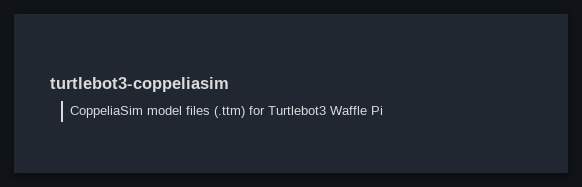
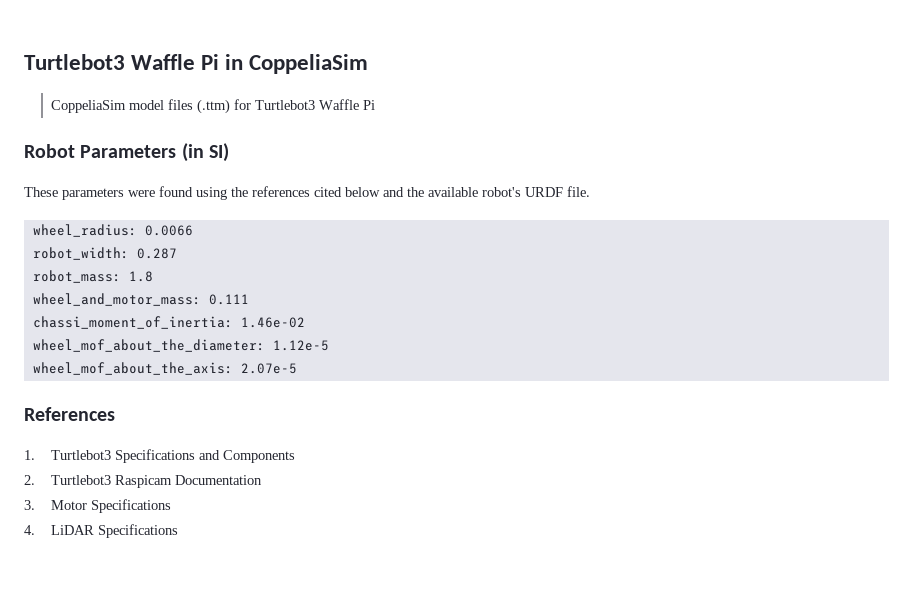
[50,77,229,92] turtlebot3-coppeliasim -> [24,54,369,74] Turtlebot3 Waffle Pi in CoppeliaSim
(383, 110) none -> [24,143,229,162] [24,186,590,200] [32,224,193,237] [32,247,177,260] [32,270,153,283] [32,293,249,306] [32,316,305,329] [32,339,329,352] [32,362,297,375] [24,407,115,421] [24,449,295,463] [24,475,262,488] [24,499,171,513] [24,524,178,538] // Robot Parameters (in SI) // These parameters were found using the references cited below and the available robot's URDF file. // wheel_radius: 0.0066 // robot_width: 0.287 // robot_mass: 1.8 // wheel_and_motor_mass: 0.111 // chassi_moment_of_inertia: 1.46e-02 // wheel_mof_about_the_diameter: 1.12e-5 // wheel_mof_about_the_axis: 2.07e-5 // References // 1. Turtlebot3 Specifications and Components // 2. Turtlebot3 Raspicam Documentation // 3. Motor Specifications // 4. LiDAR Specifications

